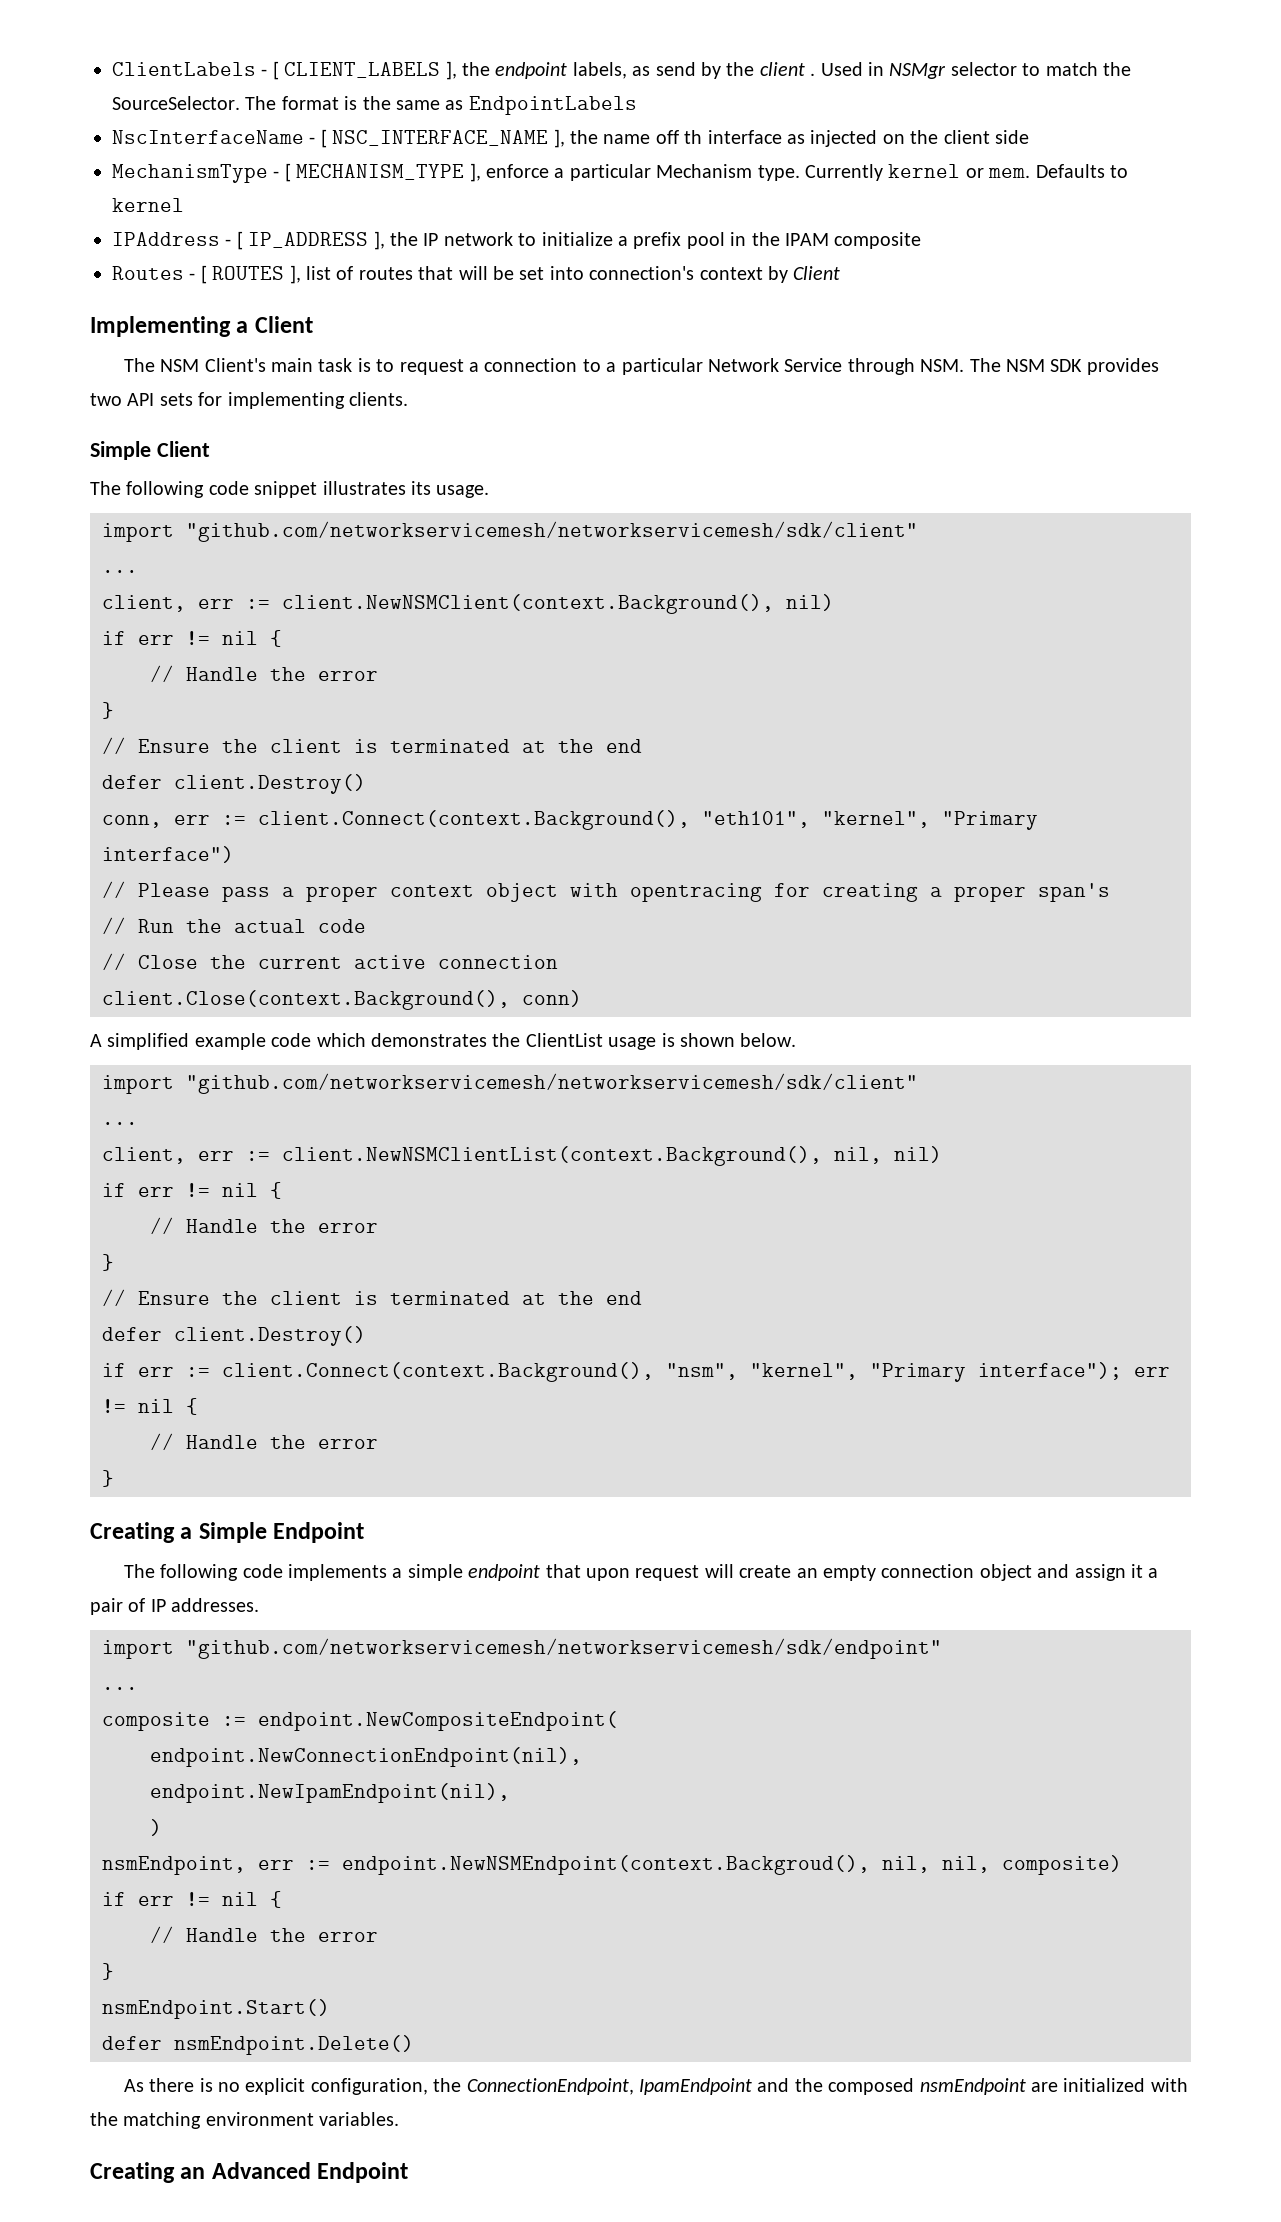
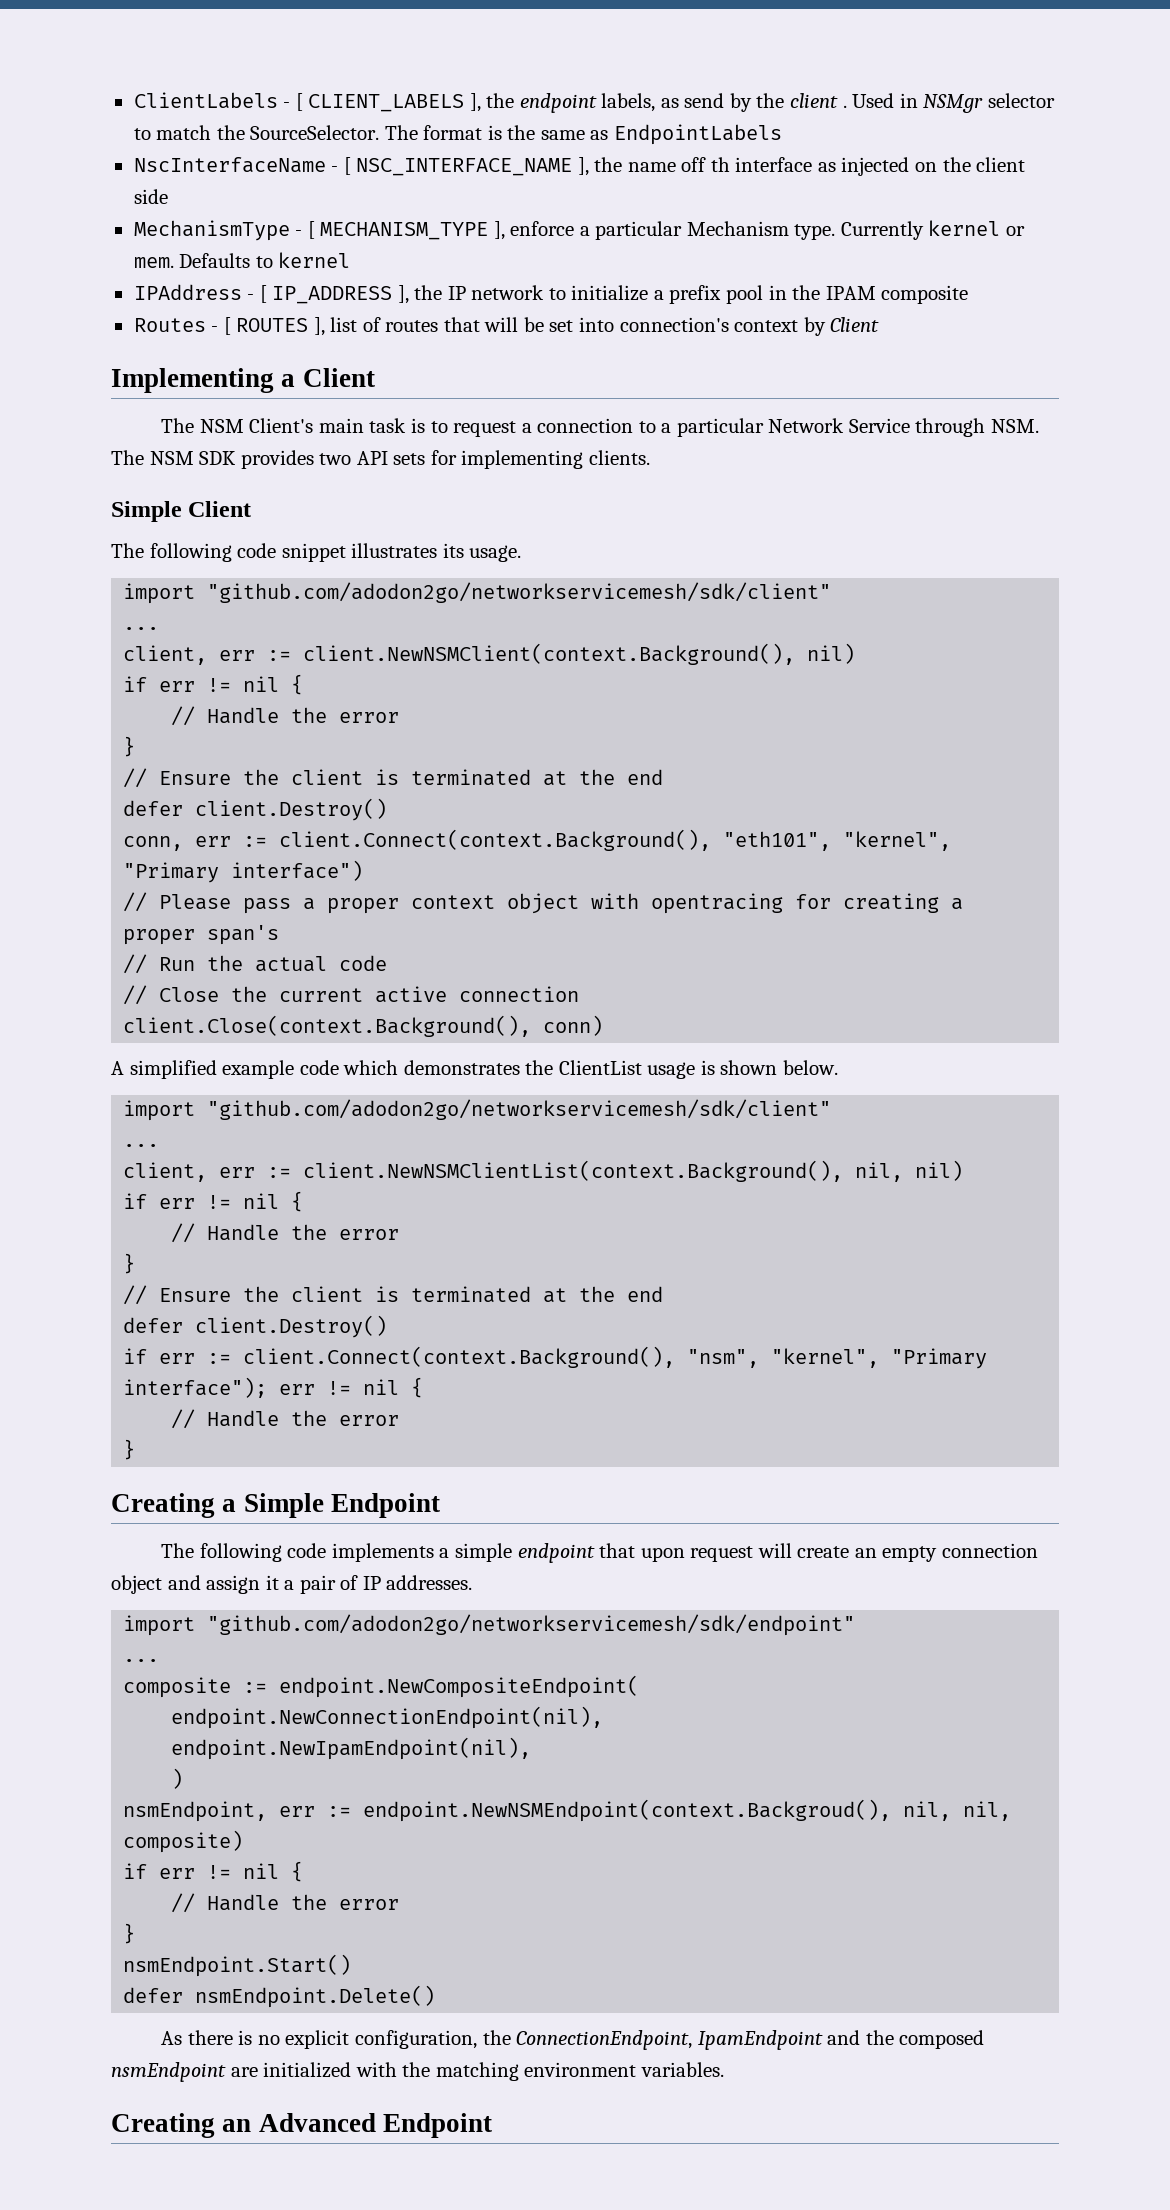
[186,521,918,542] "github.com/networkservicemesh/networkservicemesh/sdk/client" -> [207,582,832,603] "github.com/adodon2go/networkservicemesh/sdk/client"
[186,1073,918,1094] "github.com/networkservicemesh/networkservicemesh/sdk/client" -> [207,1099,832,1120] "github.com/adodon2go/networkservicemesh/sdk/client"
[186,1638,942,1659] "github.com/networkservicemesh/networkservicemesh/sdk/endpoint" -> [207,1614,856,1636] "github.com/adodon2go/networkservicemesh/sdk/endpoint"

